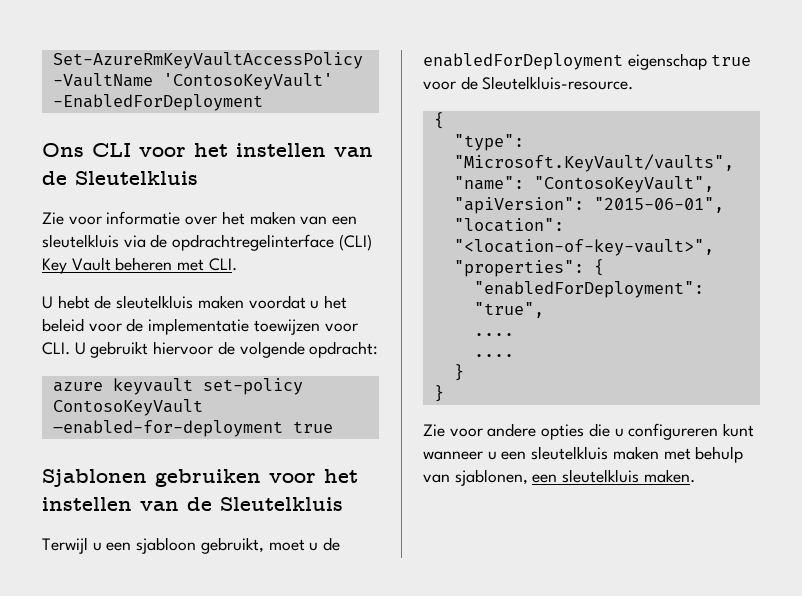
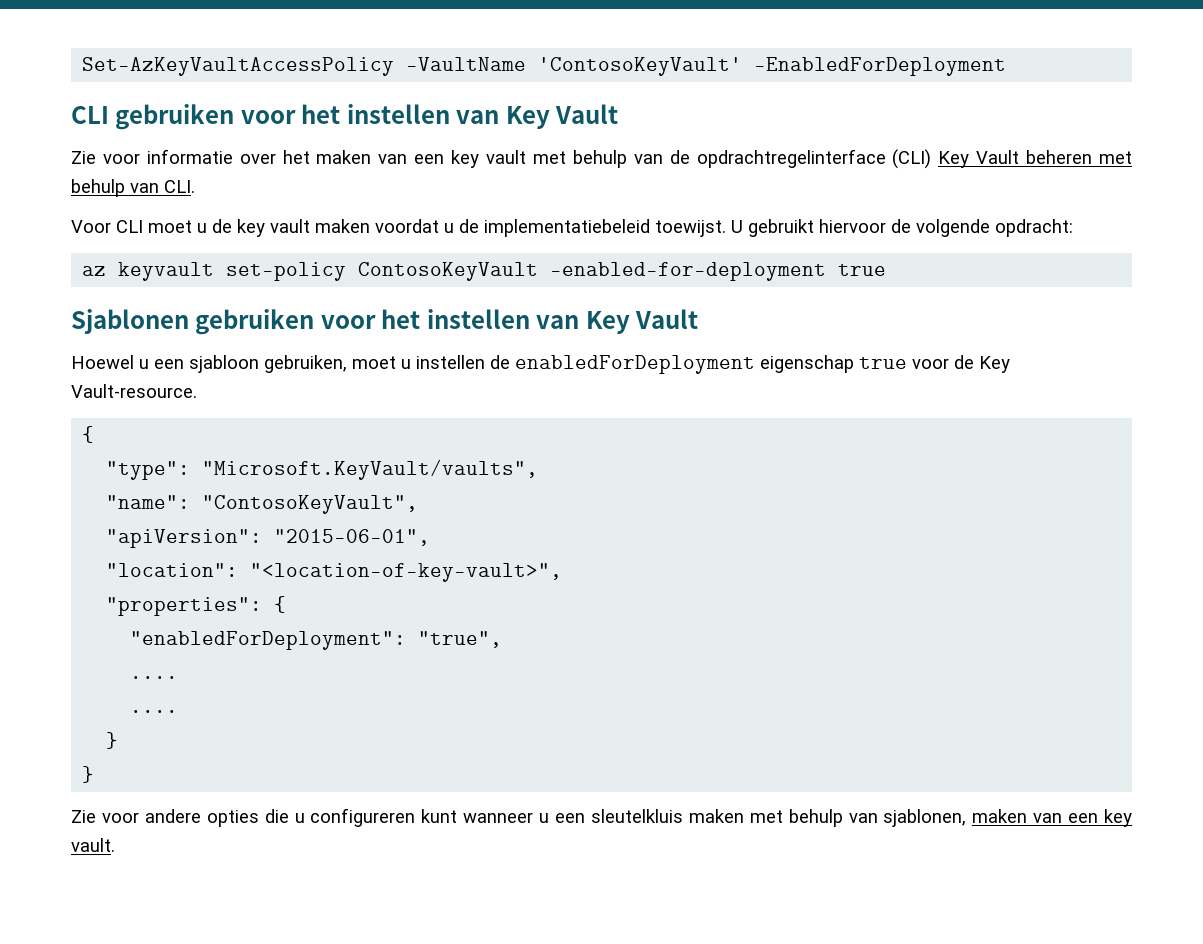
[52,52,363,69] Set-AzureRmKeyVaultAccessPolicy -> [82,57,395,76] Set-AzKeyVaultAccessPolicy
[42,143,373,157] [42,171,198,185] Ons CLI voor het instellen van de Sleutelkluis -> [71,104,619,130] CLI gebruiken voor het instellen van Key Vault
[42,234,146,248] sleutelkluis via -> [451,150,663,168] key vault met behulp van
(205, 265) none -> [71,179,159,197] behulp van
[42,295,348,309] [42,318,358,335] [42,342,70,355] U hebt de sleutelkluis maken voordat u het beleid voor de implementatie toewijzen voor CLI. -> [71,219,726,237] Voor CLI moet u de key vault maken voordat u de implementatiebeleid toewijst.
[52,382,103,392] azure -> [82,266,107,276] az
[187,497,343,511] [42,537,88,554] de Sleutelkluis // Terwijl -> [585,309,699,334] [71,355,134,369] Key Vault // Hoewel
[200,537,319,554] gebruikt, moet u -> [264,355,485,373] gebruiken, moet u instellen
[482,76,634,90] Sleutelkluis-resource. -> [979,356,1010,373] [71,384,197,398] Key Vault-resource.
[532,469,695,483] een sleutelkluis maken. -> [972,809,1132,827] [71,838,115,852] maken van een key vault.

